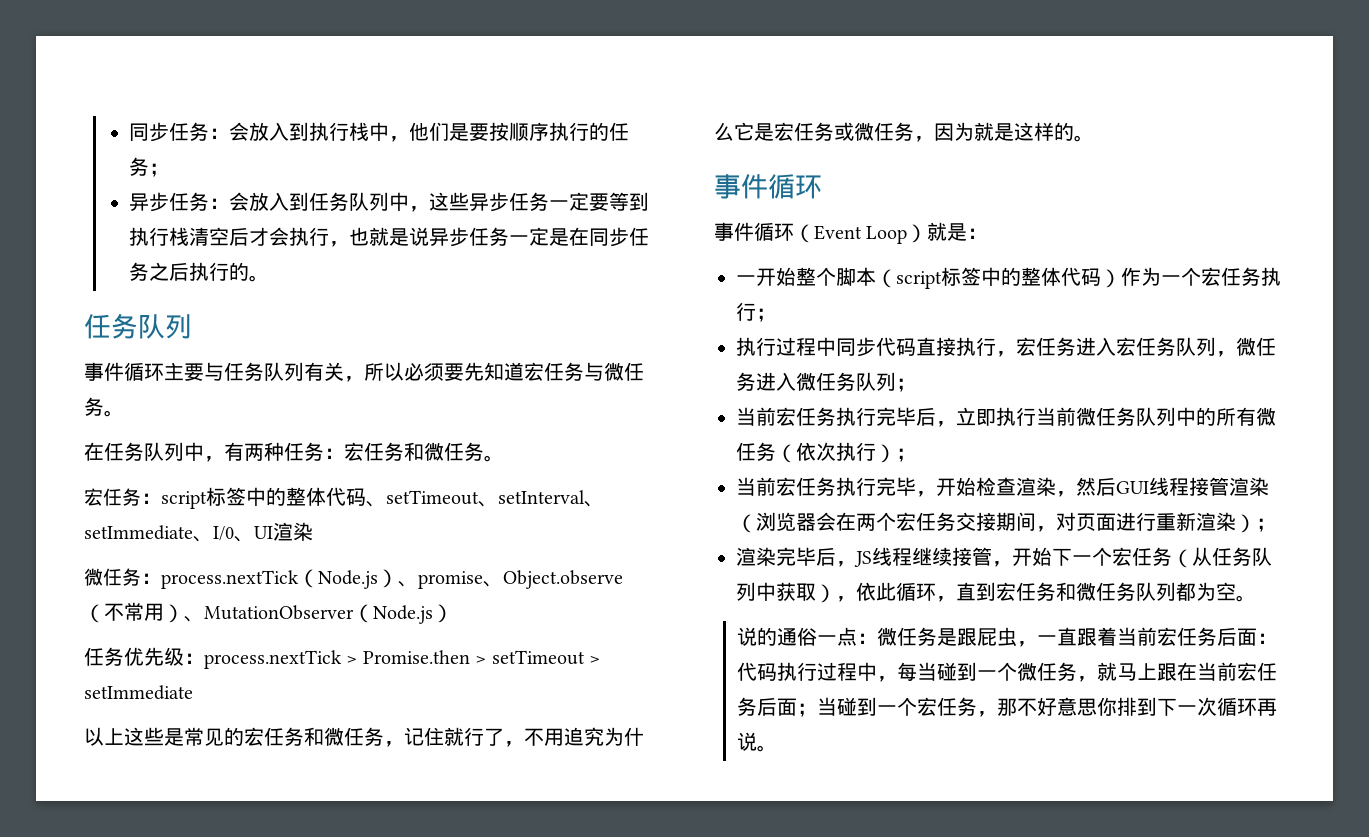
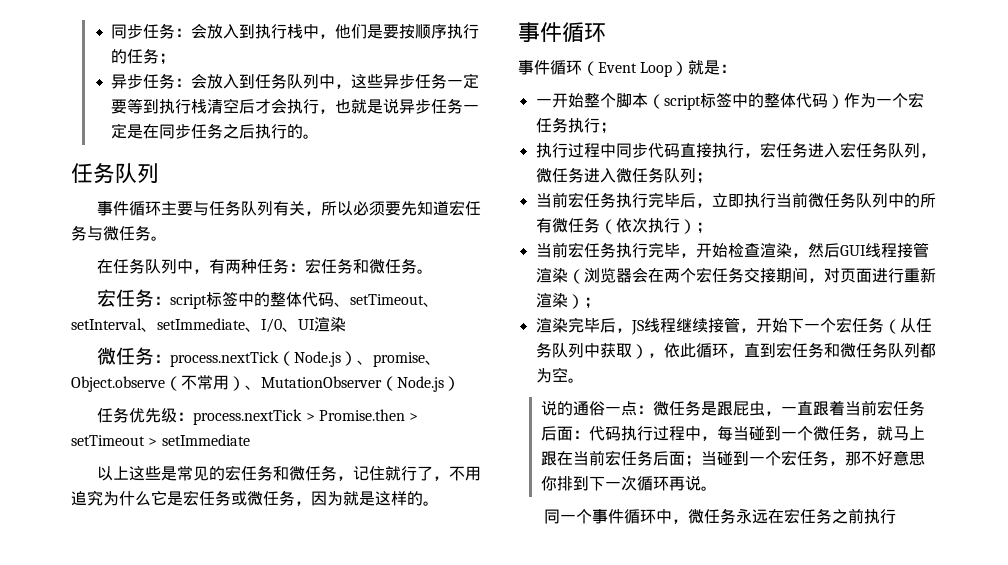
(777, 748) none -> [544,508,897,524] // 同一个事件循环中，微任务永远在宏任务之前执行

